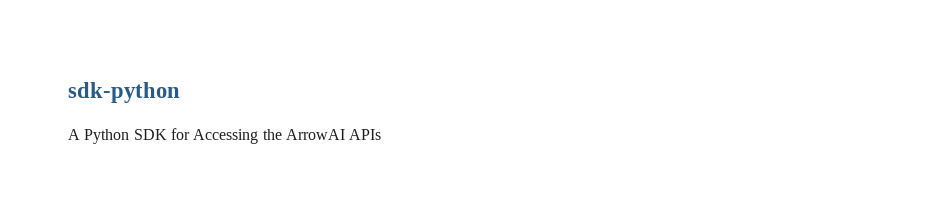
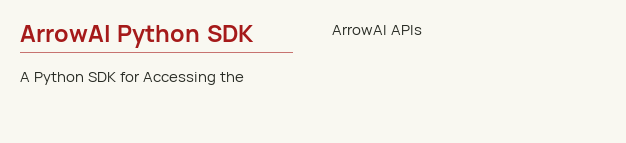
[68,82,180,103] sdk-python -> [20,25,254,48] ArrowAI Python SDK

